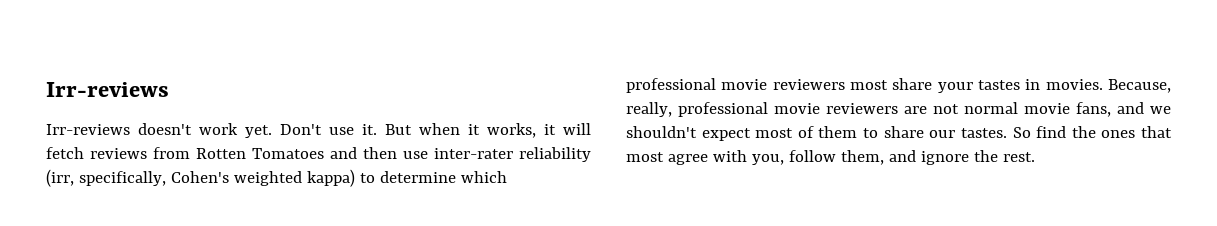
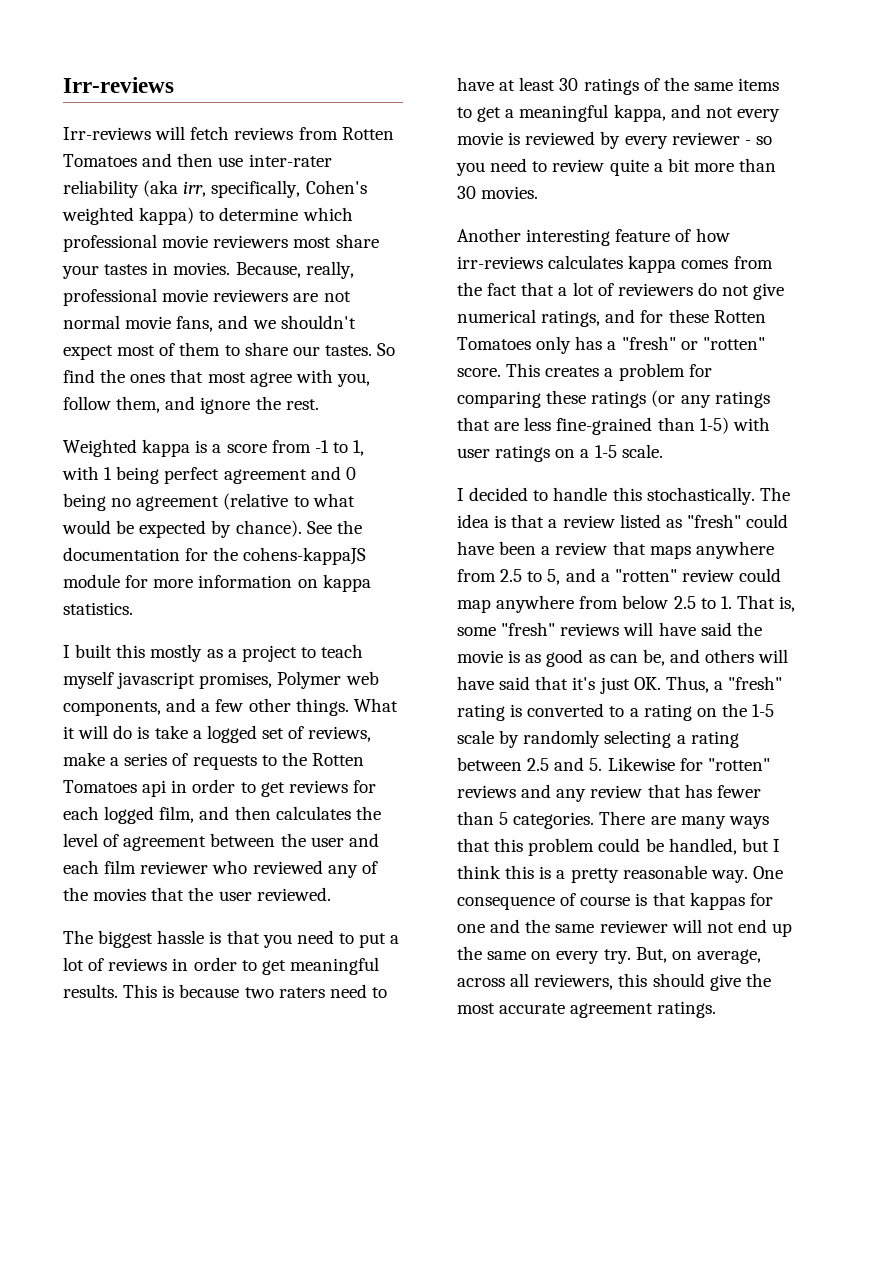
[138,123,556,138] doesn't work yet. Don't use it. But when it works, it -> (151, 133) none
[46,169,74,187] (irr, -> [143,180,207,197] (aka irr,
(1035, 157) none -> [63,439,365,457] [62,466,356,484] [63,493,355,511] [62,520,362,538] [63,547,367,565] [63,574,371,592] [63,602,133,615] [63,644,364,662] [63,671,379,689] [63,698,398,716] [63,725,372,743] [63,752,364,770] [63,779,376,797] [63,806,381,824] [63,833,379,851] [63,860,378,878] [63,887,331,901] [63,930,400,948] [63,957,379,975] [63,984,387,998] [457,77,780,95] [457,104,780,122] [457,131,772,149] [456,158,777,176] [457,186,539,199] [457,228,730,246] [457,255,773,273] [457,282,785,300] [457,309,766,327] [457,336,765,354] [457,363,712,381] [457,390,770,408] [457,417,770,435] [457,444,663,462] [457,487,790,505] [457,514,789,528] [457,541,774,559] [457,568,782,585] [457,595,796,613] [457,622,762,636] [457,649,789,667] [457,676,783,694] [457,703,775,721] [457,730,739,748] [457,757,770,771] [457,784,761,802] [457,811,769,829] [457,838,780,856] [457,865,783,883] [457,892,773,910] [457,919,793,937] [457,946,761,964] [457,973,771,991] [457,1001,717,1018] // Weighted kappa is a score from -1 to 1, with 1 being perfect agreement and 0 being no agreement (relative to what would be expected by chance). See the documentation for the cohens-kappaJS module for more information on kappa statistics. // I built this mostly as a project to teach myself javascript promises, Polymer web components, and a few other things. What it will do is take a logged set of reviews, make a series of requests to the Rotten Tomatoes api in order to get reviews for each logged film, and then calculates the level of agreement between the user and each film reviewer who reviewed any of the movies that the user reviewed. // The biggest hassle is that you need to put a lot of reviews in order to get meaningful results. This is because two raters need to have at least 30 ratings of the same items to get a meaningful kappa, and not every movie is reviewed by every reviewer - so you need to review quite a bit more than 30 movies. // Another interesting feature of how irr-reviews calculates kappa comes from the fact that a lot of reviewers do not give numerical ratings, and for these Rotten Tomatoes only has a "fresh" or "rotten" score. This creates a problem for comparing these ratings (or any ratings that are less fine-grained than 1-5) with user ratings on a 1-5 scale. // I decided to handle this stochastically. The idea is that a review listed as "fresh" could have been a review that maps anywhere from 2.5 to 5, and a "rotten" review could map anywhere from below 2.5 to 1. That is, some "fresh" reviews will have said the movie is as good as can be, and others will have said that it's just OK. Thus, a "fresh" rating is converted to a rating on the 1-5 scale by randomly selecting a rating between 2.5 and 5. Likewise for "rotten" reviews and any review that has fewer than 5 categories. There are many ways that this problem could be handled, but I think this is a pretty reasonable way. One consequence of course is that kappas for one and the same reviewer will not end up the same on every try. But, on average, across all reviewers, this should give the most accurate agreement ratings.

